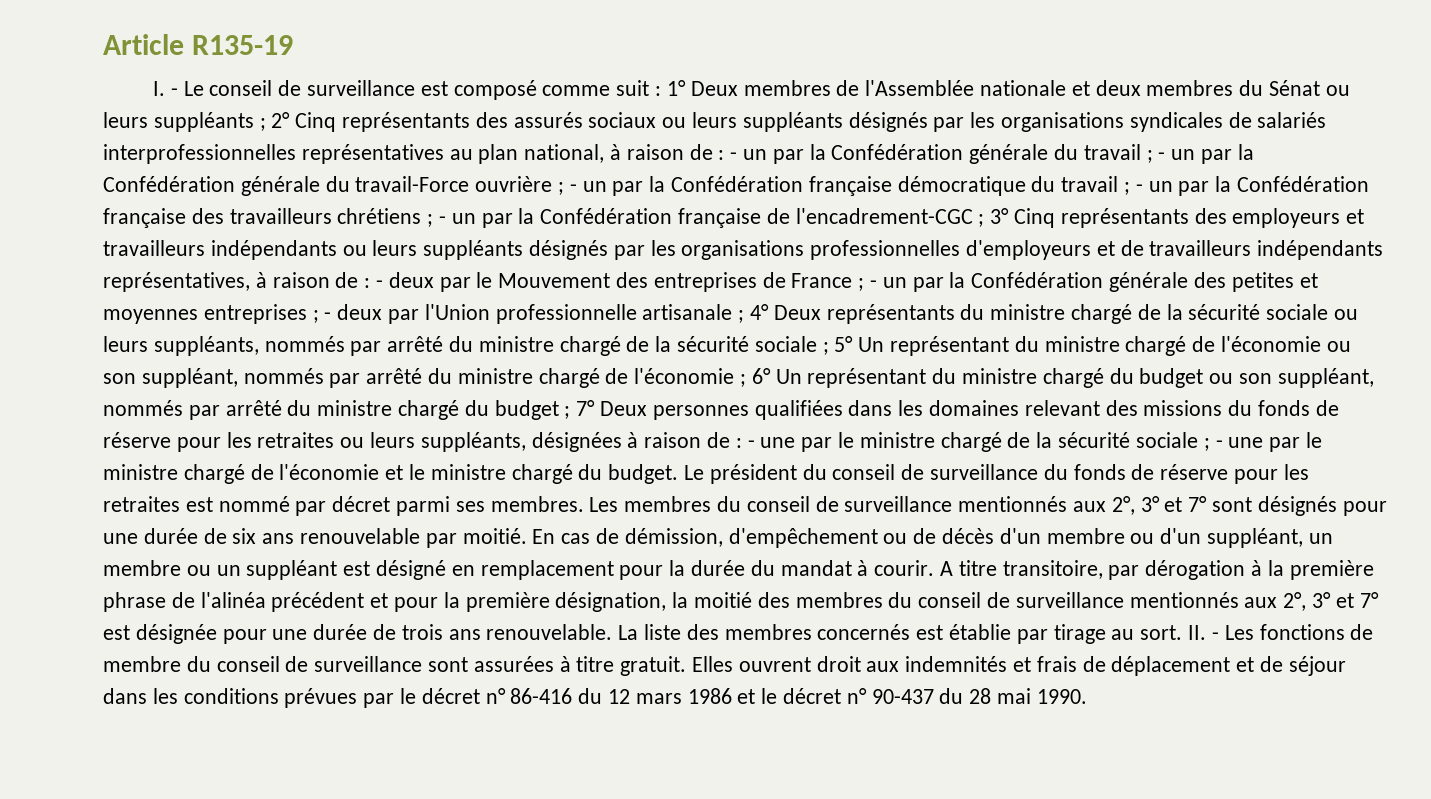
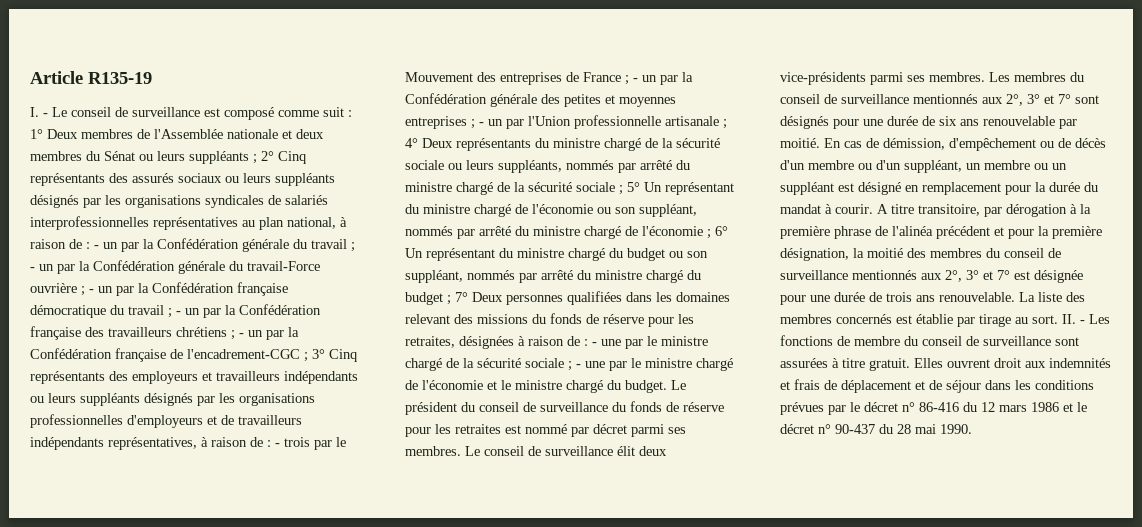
[388,272,434,288] deux -> [284,437,310,447] trois
[337,304,383,320] deux -> [488,119,503,126] un
[257,432,526,452] retraites ou leurs suppléants, -> [405,336,455,348] retraites,
(584, 504) none -> [465,446,667,456] [780,72,985,85] Le conseil de surveillance élit deux vice-présidents parmi ses membres.

